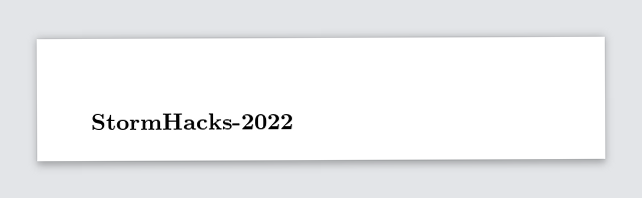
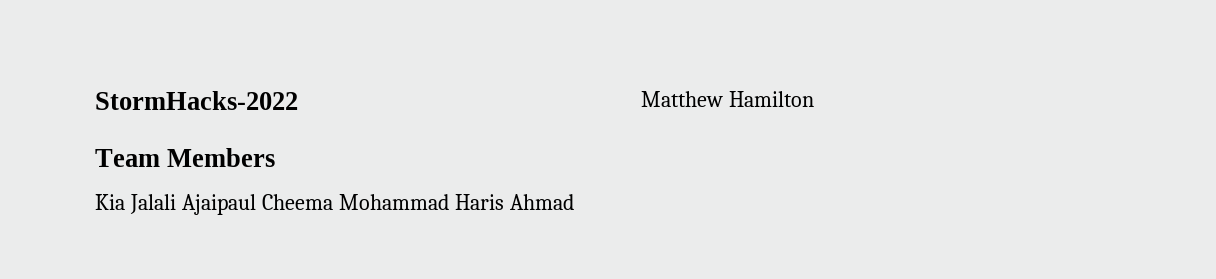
(294, 121) none -> [95,148,276,167] [95,194,574,215] [641,91,814,107] // Team Members // Kia Jalali Ajaipaul Cheema Mohammad Haris Ahmad Matthew Hamilton

